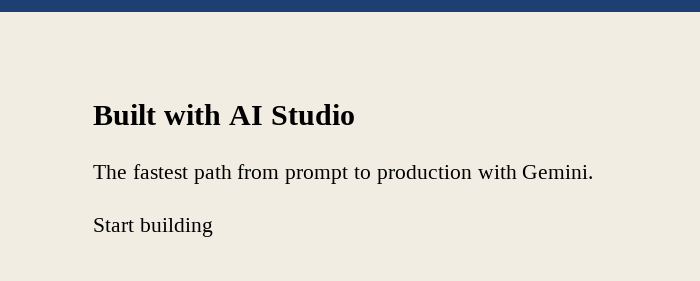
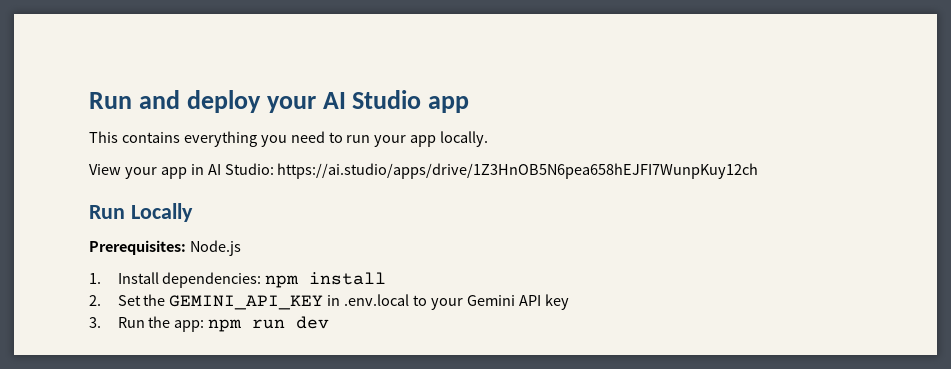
[93,104,356,125] [93,164,594,184] [93,218,213,237] Built with AI Studio // The fastest path from prompt to production with Gemini. // Start building -> [89,90,470,113] [89,131,489,147] [89,163,759,179] [89,203,193,222] [89,240,241,256] [89,272,387,288] [89,294,569,310] [89,316,330,332] Run and deploy your AI Studio app // This contains everything you need to run your app locally. // View your app in AI Studio: https://ai.studio/apps/drive/1Z3HnOB5N6pea658hEJFI7WunpKuy12ch // Run Locally // Prerequisites: Node.js // 1. Install dependencies: npm install // 2. Set the GEMINI_API_KEY in .env.local to your Gemini API key // 3. Run the app: npm run dev

